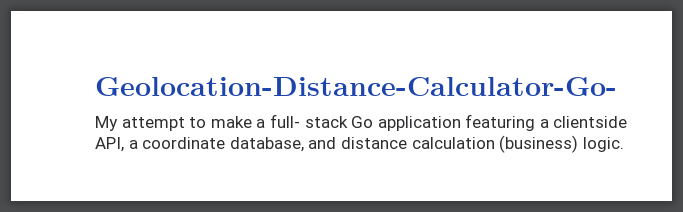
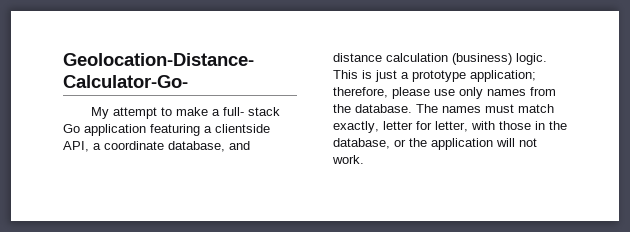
(624, 144) none -> [333,70,536,82] [333,87,556,99] [333,104,554,113] [333,121,567,133] [333,138,537,150] [332,155,364,164] This is just a prototype application; therefore, please use only names from the database. The names must match exactly, letter for letter, with those in the database, or the application will not work.

